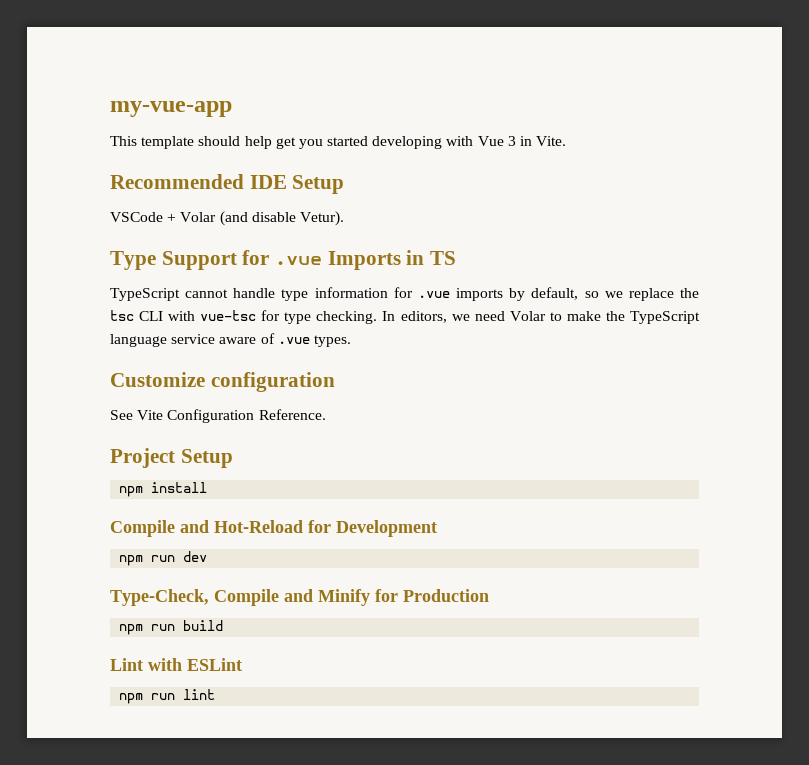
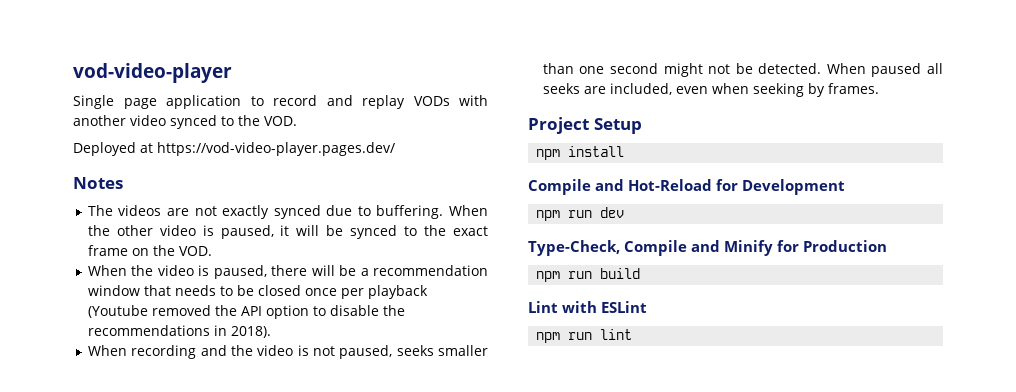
[110,101,232,117] [110,136,567,149] [110,174,345,194] [110,211,344,226] [110,250,457,270] [110,287,699,301] [110,310,700,324] [110,333,351,347] [110,372,335,392] [110,409,326,423] my-vue-app // This template should help get you started developing with Vue 3 in Vite. // Recommended IDE Setup // VSCode + Volar (and disable Vetur). // Type Support for .vue Imports in TS // TypeScript cannot handle type information for .vue imports by default, so we replace the tsc CLI with vue-tsc for type checking. In editors, we need Volar to make the TypeScript language service aware of .vue types. // Customize configuration // See Vite Configuration Reference. -> [73,63,232,83] [73,95,488,109] [73,115,297,129] [73,142,395,156] [73,177,123,189] [87,205,488,219] [87,225,488,239] [87,245,212,256] [87,265,488,279] [87,285,428,299] [87,305,405,319] [87,325,271,338] [87,345,489,359] [542,63,943,77] [542,83,879,97] vod-video-player // Single page application to record and replay VODs with another video synced to the VOD. // Deployed at https://vod-video-player.pages.dev/ // Notes // The videos are not exactly synced due to buffering. When the other video is paused, it will be synced to the exact frame on the VOD. // When the video is paused, there will be a recommendation window that needs to be closed once per playback (Youtube removed the API option to disable the recommendations in 2018). // When recording and the video is not paused, seeks smaller than one second might not be detected. When paused all seeks are included, even when seeking by frames.

